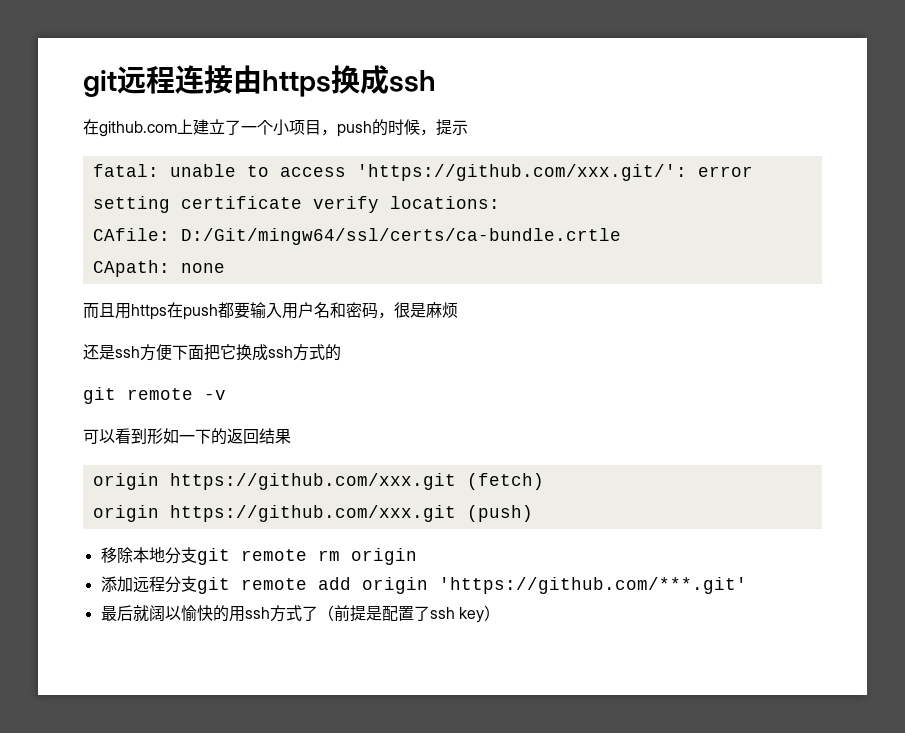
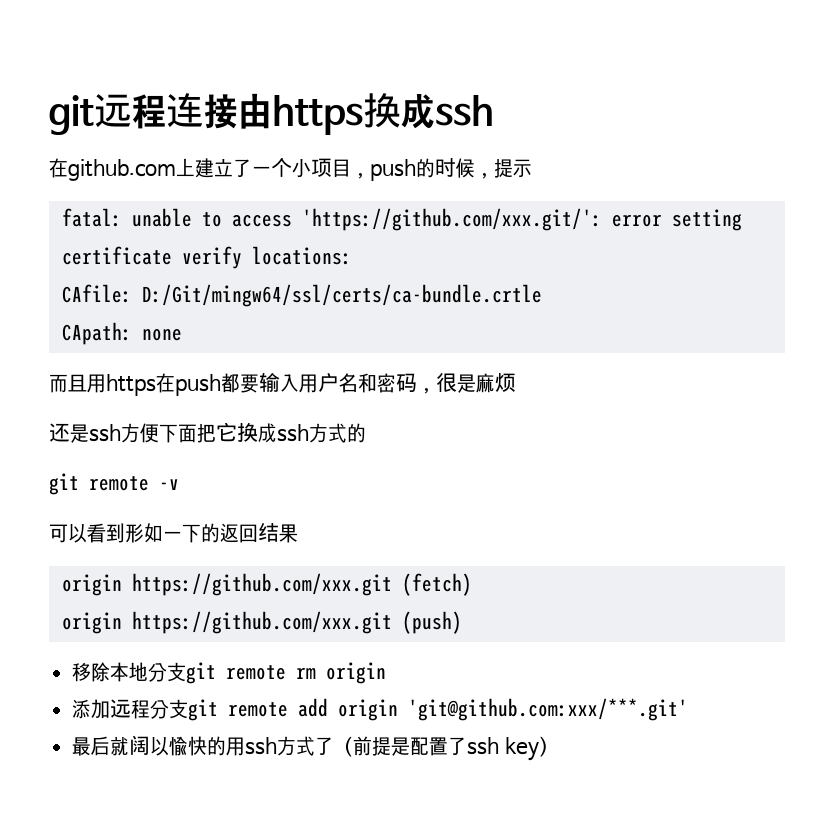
[438,577,747,594] 'https://github.com/***.git' -> [408,698,689,721] 'git@github.com:xxx/***.git'

